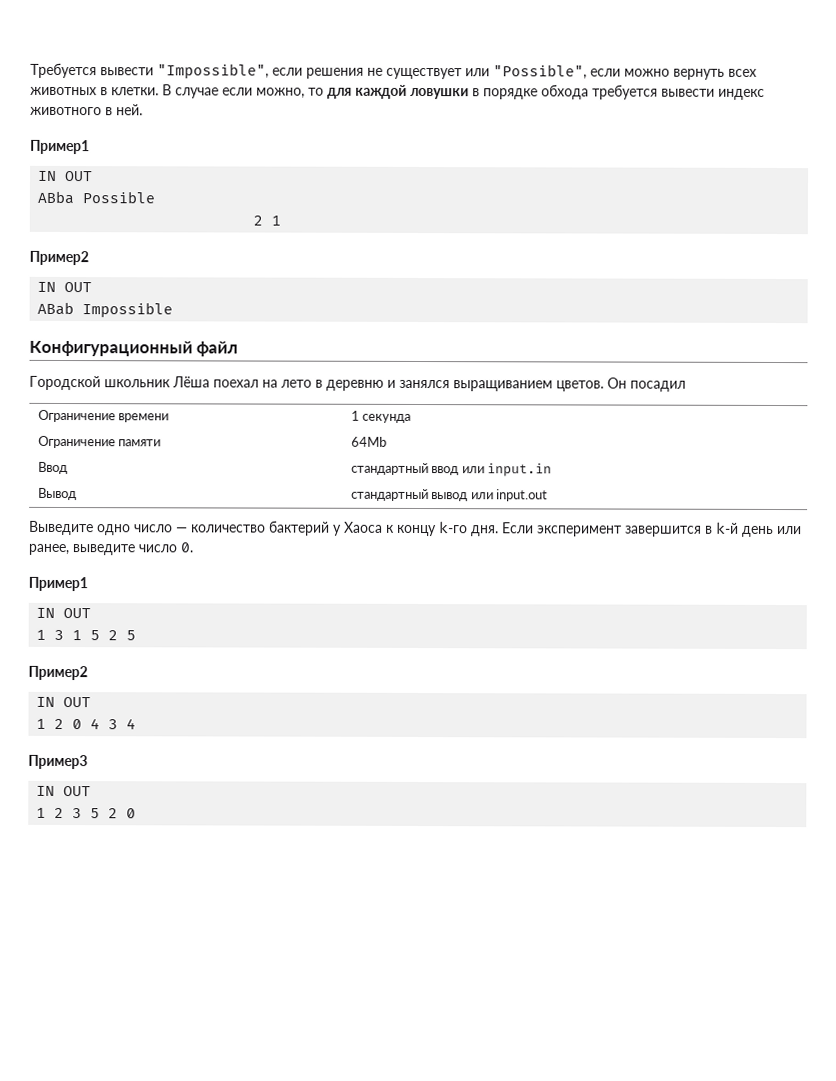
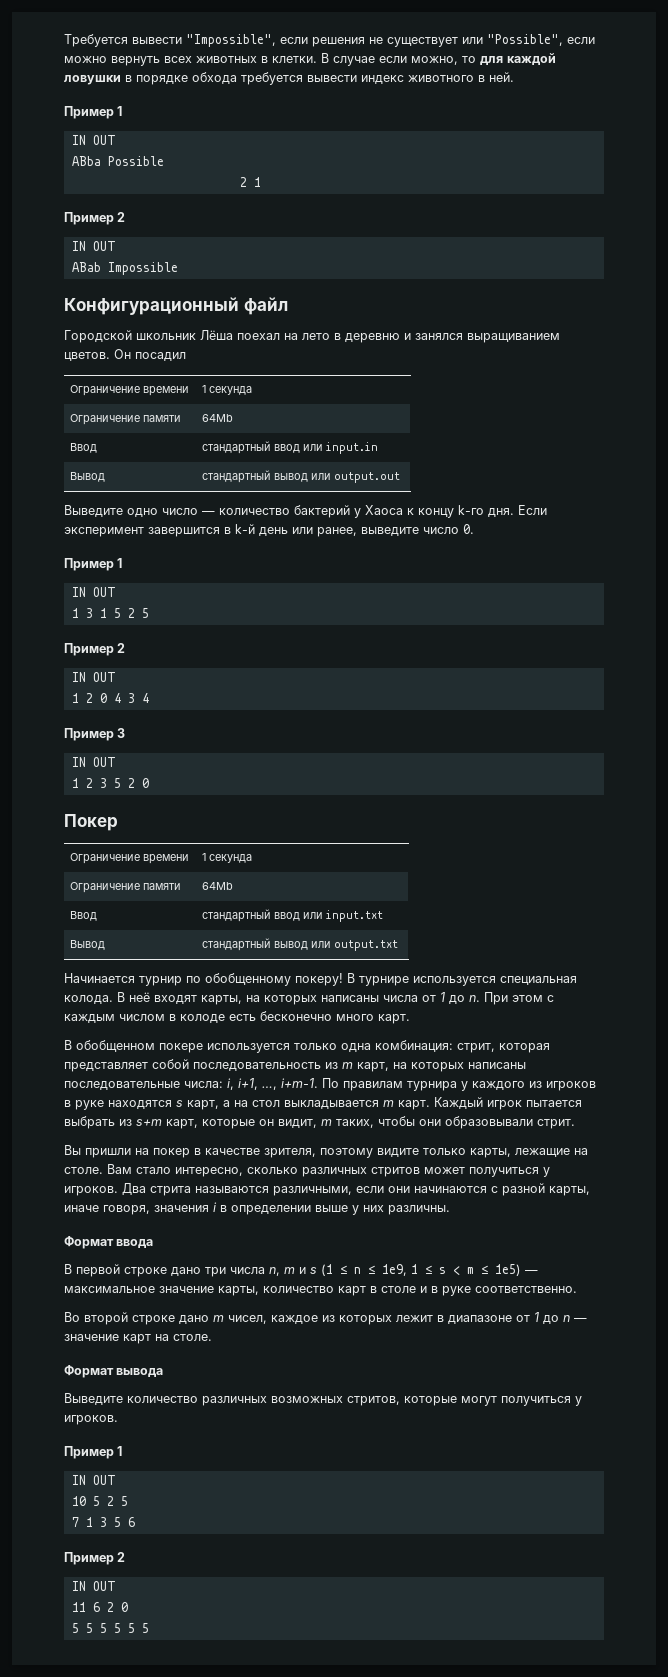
[30,139,90,155] Пример1 -> [64,106,123,119] Пример 1
[29,250,89,266] Пример2 -> [64,212,126,225] Пример 2
[496,489,549,502] input.out -> [333,472,400,483] output.out
[28,576,88,592] Пример1 -> [64,558,123,571] Пример 1
[28,665,88,681] Пример2 -> [64,643,126,656] Пример 2
[28,754,88,770] Пример3 -> [64,728,126,741] Пример 3
(137, 813) none -> [64,814,118,831] [69,853,189,864] [201,853,252,863] [69,882,181,893] [201,882,233,890] [69,911,97,921] [201,909,383,922] [69,940,105,950] [201,938,398,951] [64,973,577,986] [64,992,554,1005] [64,1011,410,1024] [64,1040,550,1053] [64,1059,526,1072] [64,1078,596,1091] [64,1097,582,1110] [64,1116,575,1129] [64,1145,588,1158] [64,1164,550,1177] [64,1183,590,1196] [64,1202,450,1215] [64,1236,154,1249] [64,1264,538,1277] [64,1286,577,1296] [64,1312,587,1325] [64,1334,212,1344] [64,1365,164,1378] [64,1393,582,1406] [64,1415,118,1425] [64,1446,123,1459] [71,1475,116,1485] [71,1496,128,1506] [71,1517,135,1527] [64,1552,126,1565] [71,1581,116,1591] [71,1602,128,1612] [71,1623,149,1633] // Покер // Ограничение времени | 1 секунда // Ограничение памяти | 64Mb // Ввод | стандартный ввод или input.txt // Вывод | стандартный вывод или output.txt // Начинается турнир по обобщенному покеру! В турнире используется специальная колода. В неё входят карты, на которых написаны числа от 1 до n. При этом с каждым числом в колоде есть бесконечно много карт. // В обобщенном покере используется только одна комбинация: стрит, которая представляет собой последовательность из m карт, на которых написаны последовательные числа: i, i+1, …, i+m-1. По правилам турнира у каждого из игроков в руке находятся s карт, а на стол выкладывается m карт. Каждый игрок пытается выбрать из s+m карт, которые он видит, m таких, чтобы они образовывали стрит. // Вы пришли на покер в качестве зрителя, поэтому видите только карты, лежащие на столе. Вам стало интересно, сколько различных стритов может получиться у игроков. Два стрита называются различными, если они начинаются с разной карты, иначе говоря, значения i в определении выше у них различны. // Формат ввода // В первой строке дано три числа n, m и s (1 ≤ n ≤ 1e9, 1 ≤ s < m ≤ 1e5) — максимальное значение карты, количество карт в столе и в руке соответственно. // Во второй строке дано m чисел, каждое из которых лежит в диапазоне от 1 до n — значение карт на столе. // Формат вывода // Выведите количество различных возможных стритов, которые могут получиться у игроков. // Пример 1 // IN OUT // 10 5 2 5 // 7 1 3 5 6 // Пример 2 // IN OUT // 11 6 2 0 // 5 5 5 5 5 5

